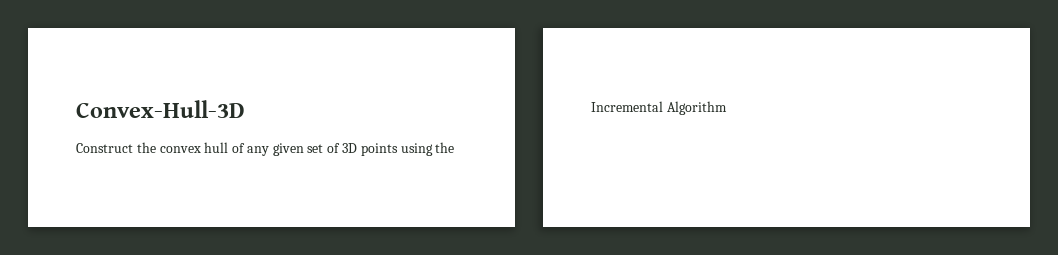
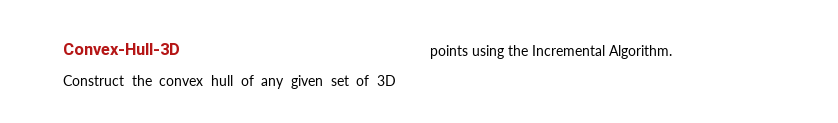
[666,101,727,115] Algorithm -> [609,45,672,59] Algorithm.

